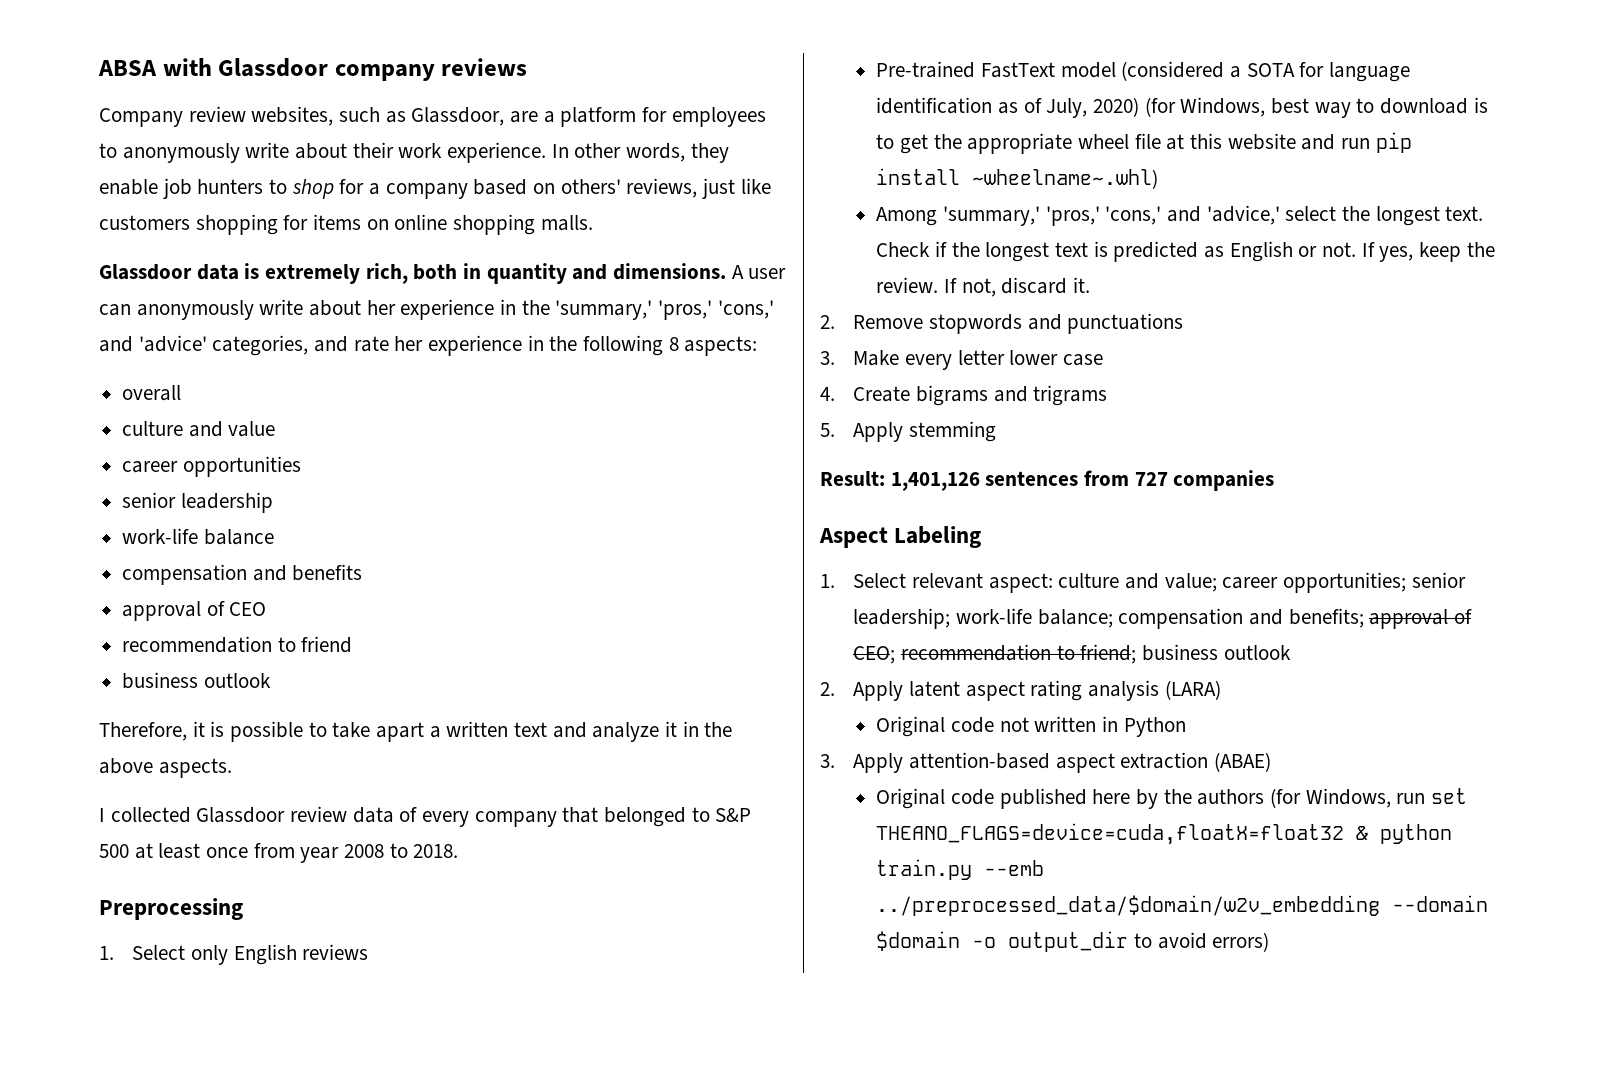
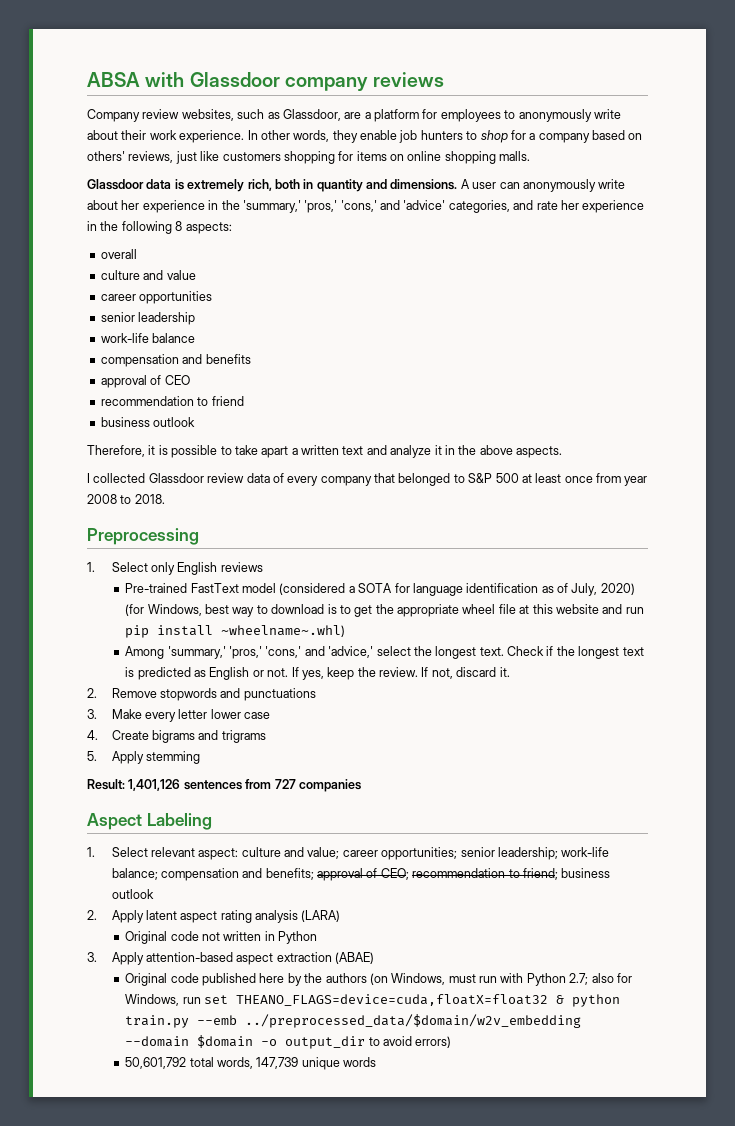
[1270,788,1302,808] (for -> [369,973,632,986] (on Windows, must run with Python 2.7; also for
(1270, 942) none -> [125,1057,377,1070] // 50,601,792 total words, 147,739 unique words

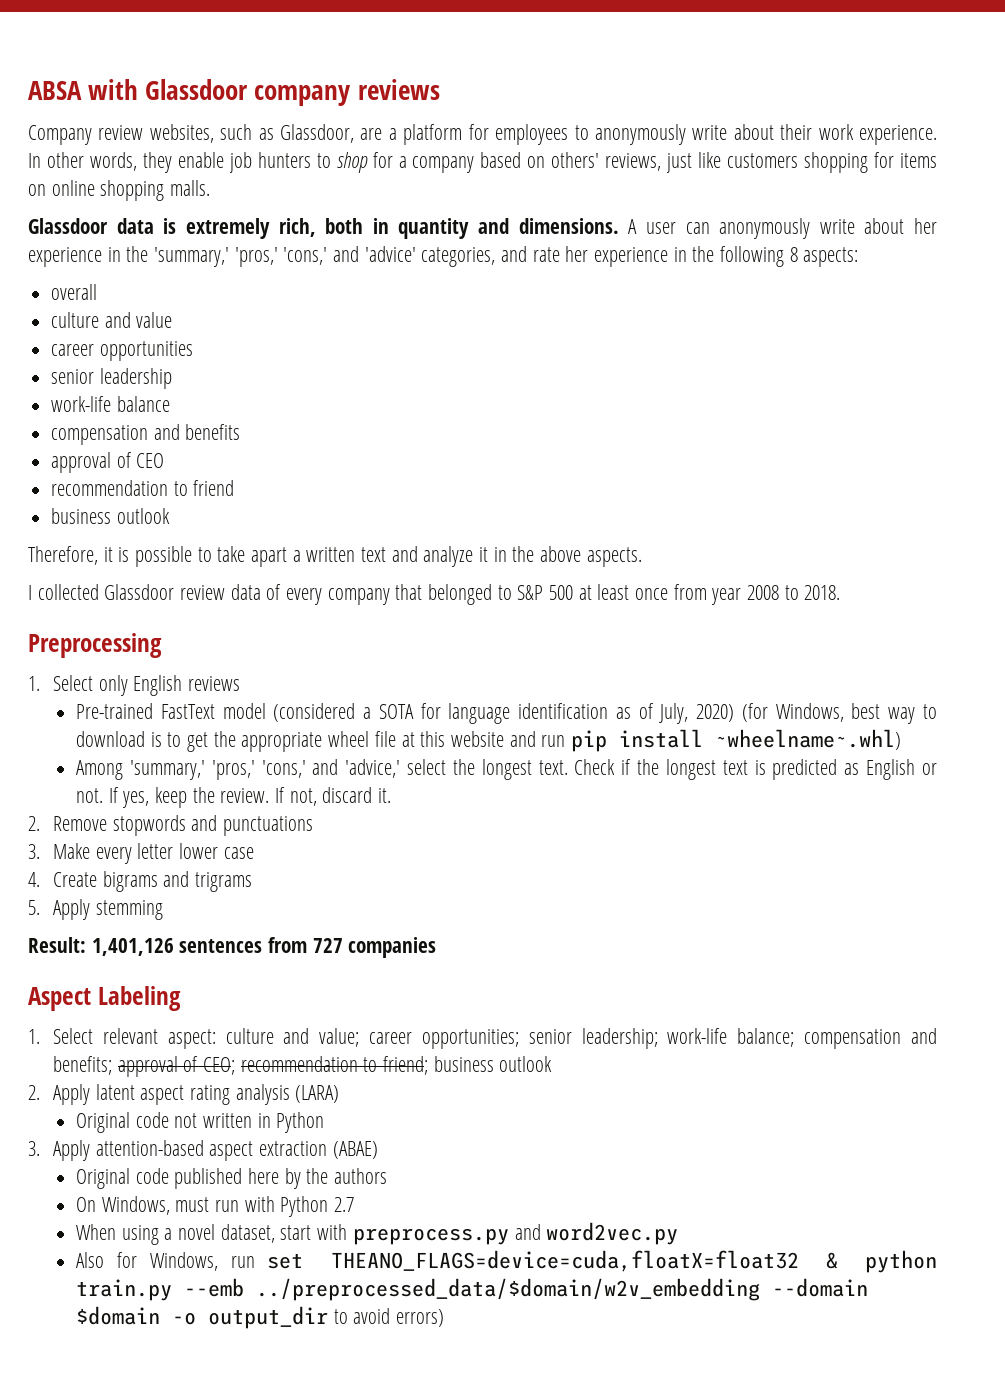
[369,973,388,985] (on -> [76,1197,97,1212] // On
[569,973,614,985] 2.7; also -> [334,1197,355,1212] [76,1222,679,1245] [76,1252,105,1268] 2.7 // When using a novel dataset, start with preprocess.py and word2vec.py // Also
[125,1057,377,1070] // 50,601,792 total words, 147,739 unique words -> (445, 1318) none

